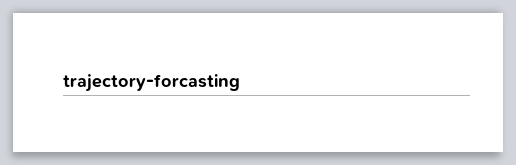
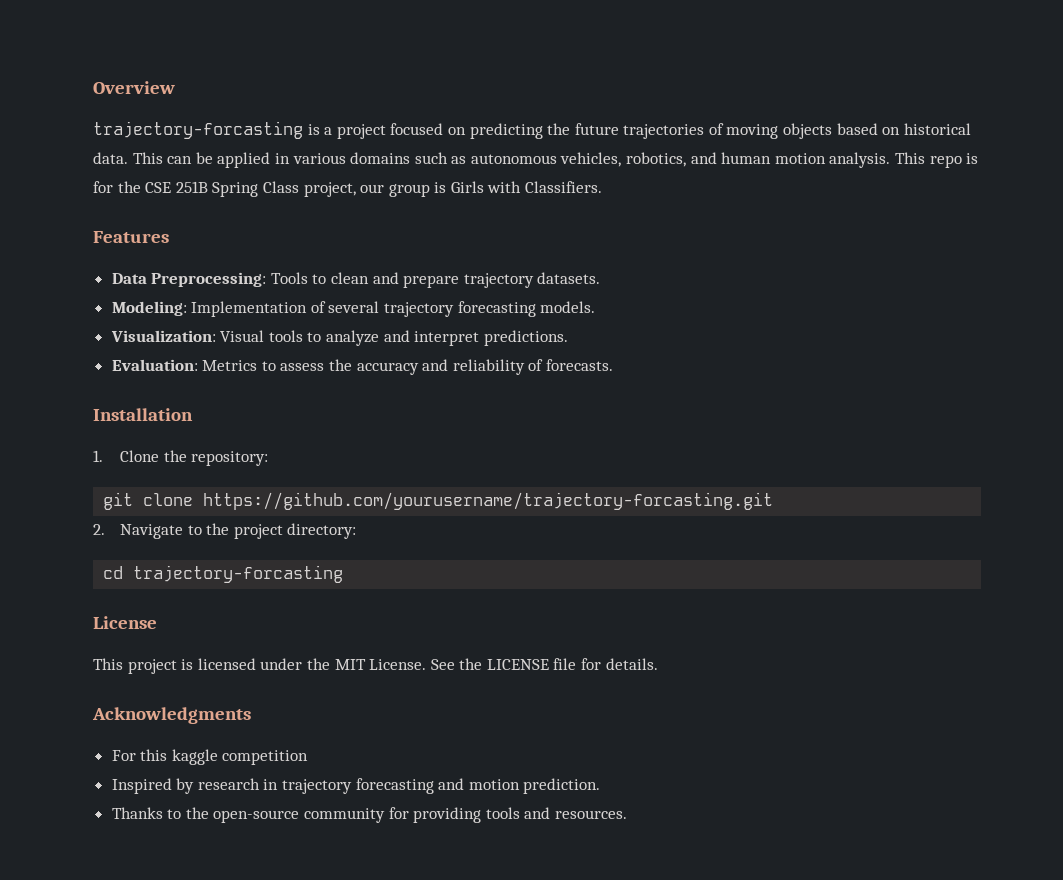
[63,74,240,92] trajectory-forcasting -> [93,81,175,94] [93,121,971,139] [93,152,979,168] [93,181,603,197] [93,231,169,243] [111,272,601,288] [111,301,596,317] [110,330,568,346] [111,359,614,375] [93,408,193,421] [93,450,269,466] [103,492,774,510] [93,523,357,539] [103,565,344,583] [93,616,157,629] [93,658,658,674] [92,707,251,724] [111,749,309,765] [111,778,601,794] [111,807,628,823] Overview // trajectory-forcasting is a project focused on predicting the future trajectories of moving objects based on historical data. This can be applied in various domains such as autonomous vehicles, robotics, and human motion analysis. This repo is for the CSE 251B Spring Class project, our group is Girls with Classifiers. // Features // Data Preprocessing: Tools to clean and prepare trajectory datasets. // Modeling: Implementation of several trajectory forecasting models. // Visualization: Visual tools to analyze and interpret predictions. // Evaluation: Metrics to assess the accuracy and reliability of forecasts. // Installation // 1. Clone the repository: // git clone https://github.com/yourusername/trajectory-forcasting.git // 2. Navigate to the project directory: // cd trajectory-forcasting // License // This project is licensed under the MIT License. See the LICENSE file for details. // Acknowledgments // For this kaggle competition // Inspired by research in trajectory forecasting and motion prediction. // Thanks to the open-source community for providing tools and resources.

